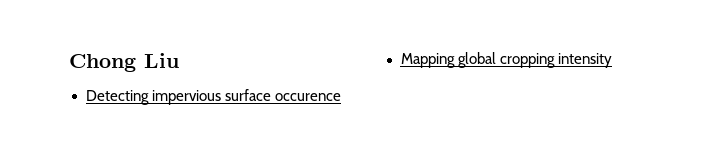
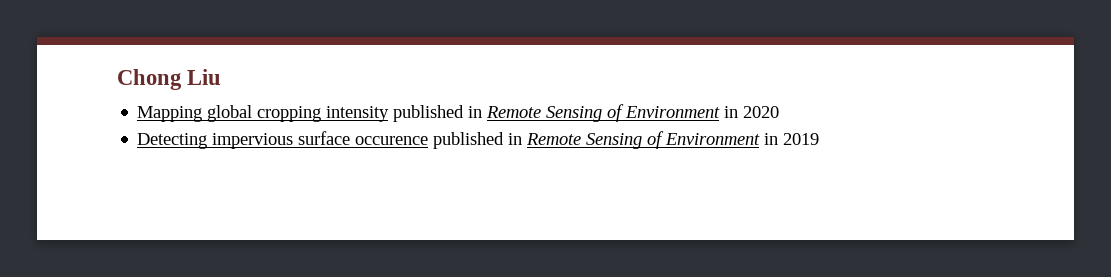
[85,89,341,105] [400,52,612,68] Detecting impervious surface occurence // Mapping global cropping intensity -> [137,104,780,122] [137,131,820,149] Mapping global cropping intensity published in Remote Sensing of Environment in 2020 // Detecting impervious surface occurence published in Remote Sensing of Environment in 2019

